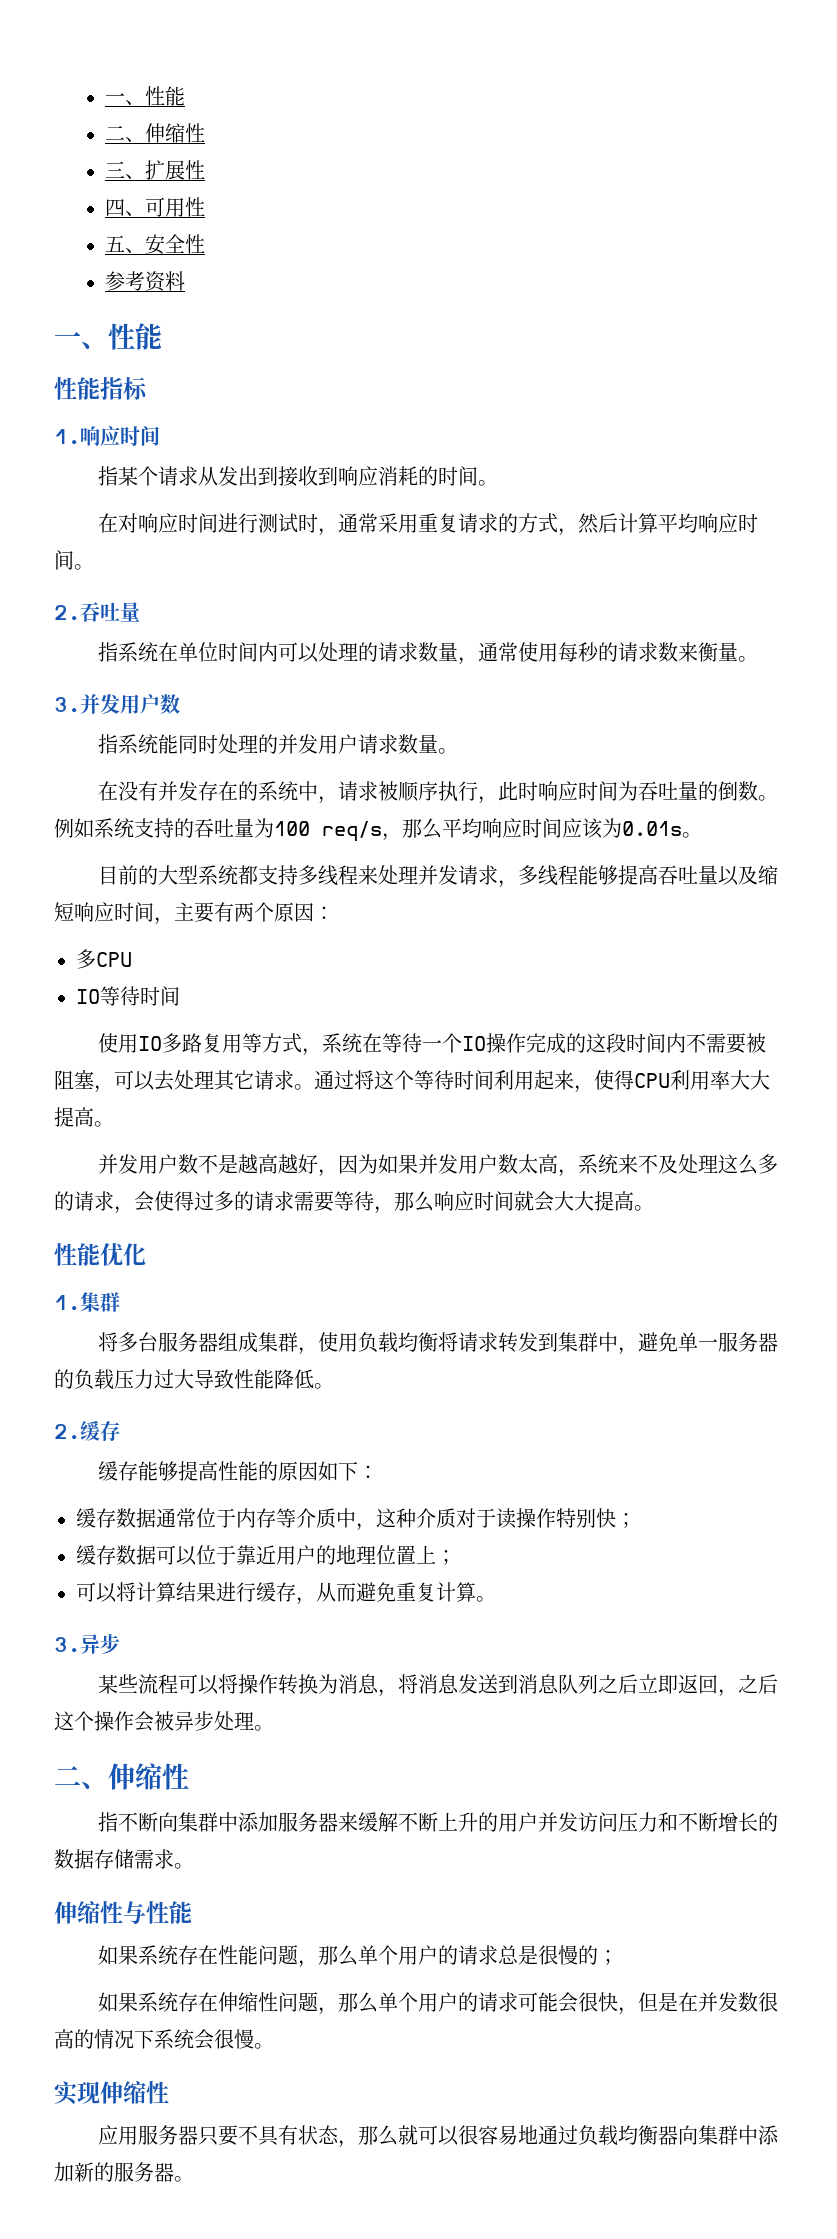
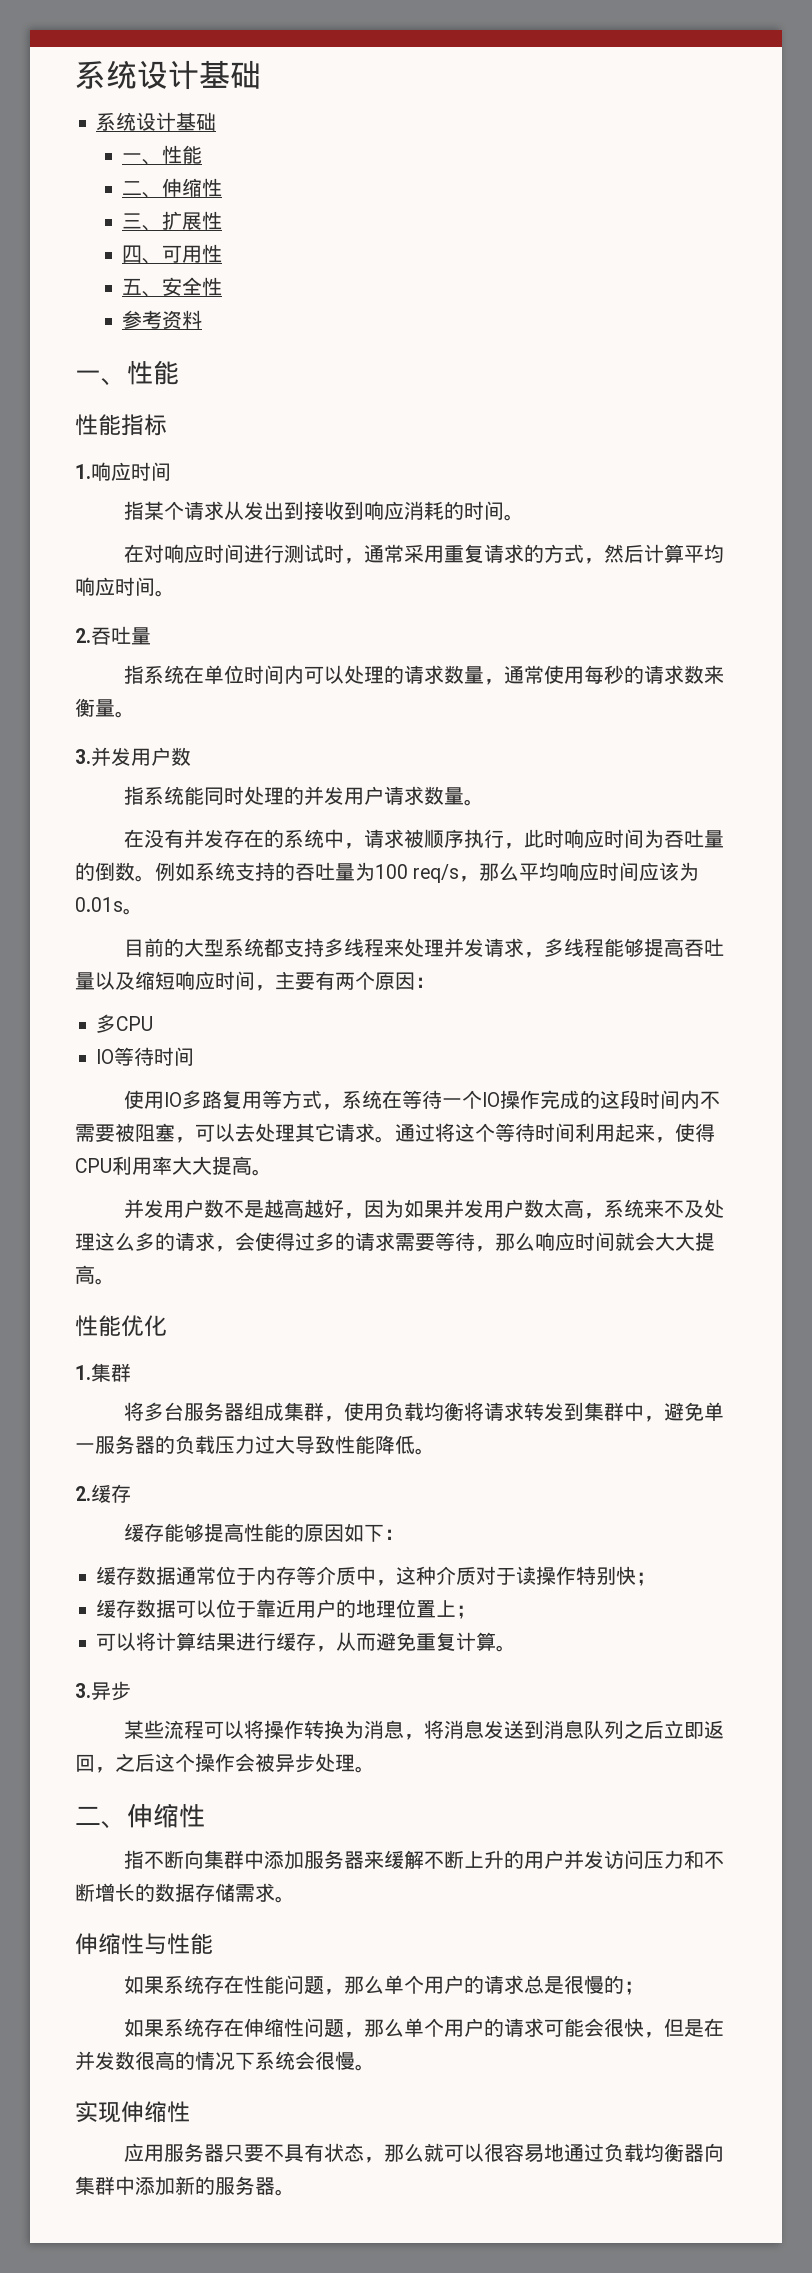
(104, 98) none -> [75,60,261,90] [96,112,217,131] 系统设计基础 // 系统设计基础 //

